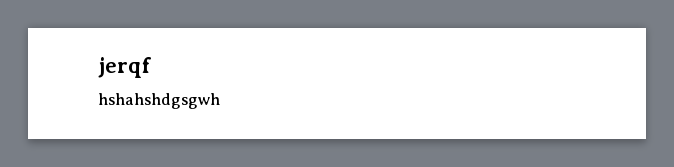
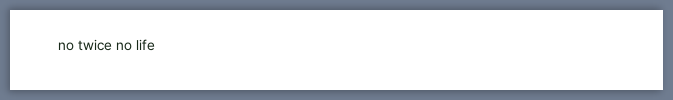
[98,57,151,78] [98,93,220,109] jerqf // hshahshdgsgwh -> [58,39,155,51] no twice no life

